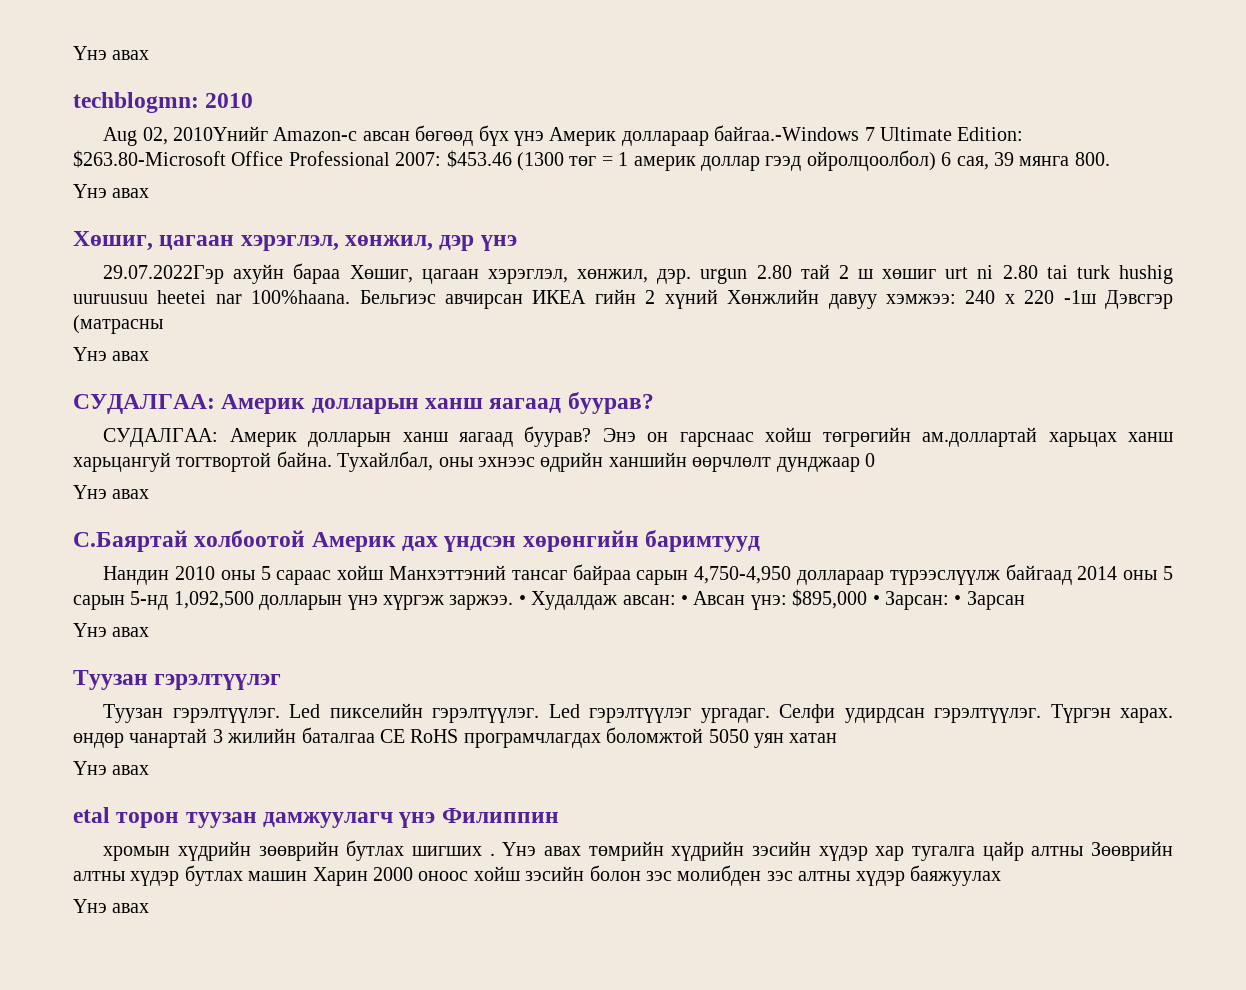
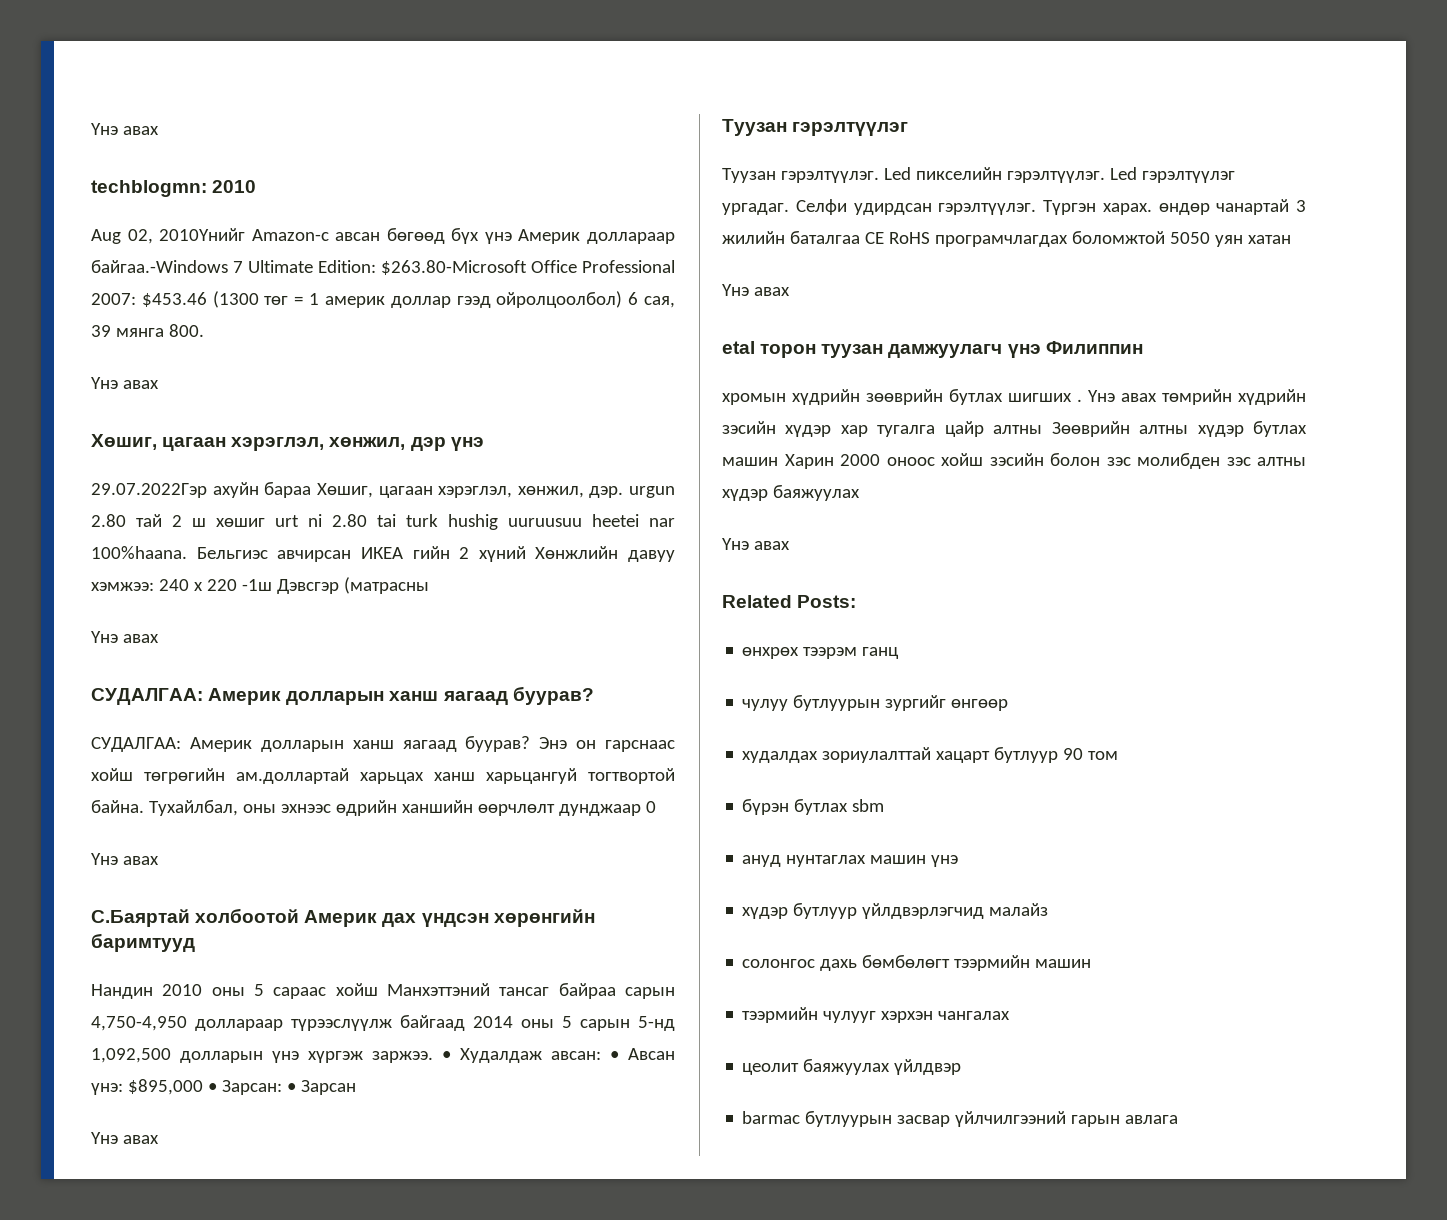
(150, 908) none -> [722,595,857,608] [742,647,900,659] [742,695,1009,711] [742,747,1119,763] [742,799,885,815] [742,855,959,867] [742,903,1049,919] [742,955,1092,971] [742,1007,1011,1023] [742,1059,962,1075] [742,1111,1179,1127] // Related Posts: // өнхрөх тээрэм ганц // чулуу бутлуурын зургийг өнгөөр // худалдах зориулалттай хацарт бутлуур 90 том // бүрэн бутлах sbm // ануд нунтаглах машин үнэ // хүдэр бутлуур үйлдвэрлэгчид малайз // солонгос дахь бөмбөлөгт тээрмийн машин // тээрмийн чулууг хэрхэн чангалах // цеолит баяжуулах үйлдвэр // barmac бутлуурын засвар үйлчилгээний гарын авлага

